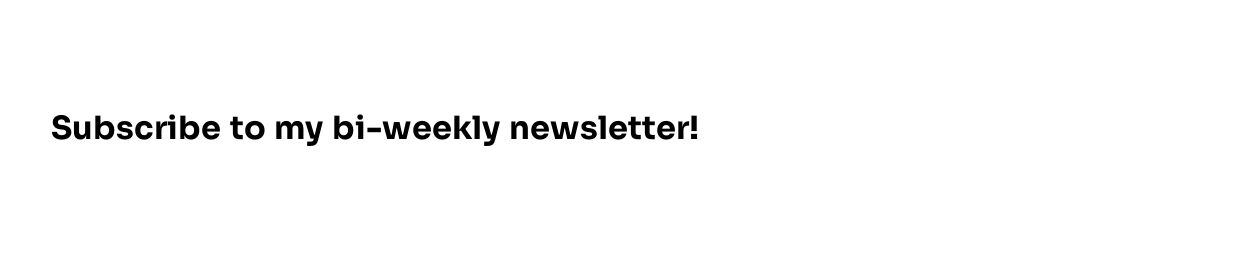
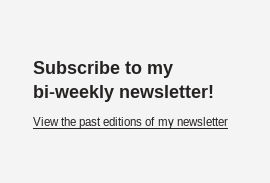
(699, 127) none -> [33,117,228,129] // View the past editions of my newsletter

